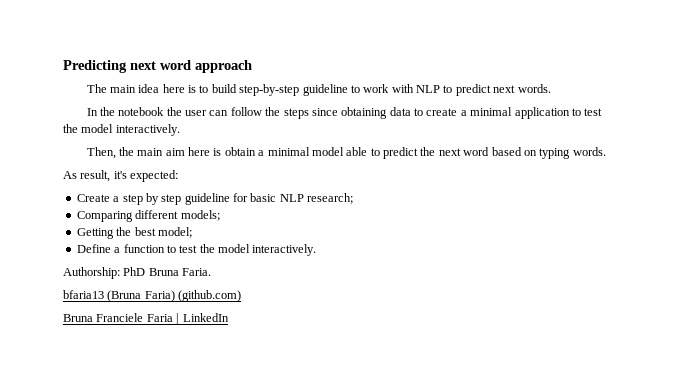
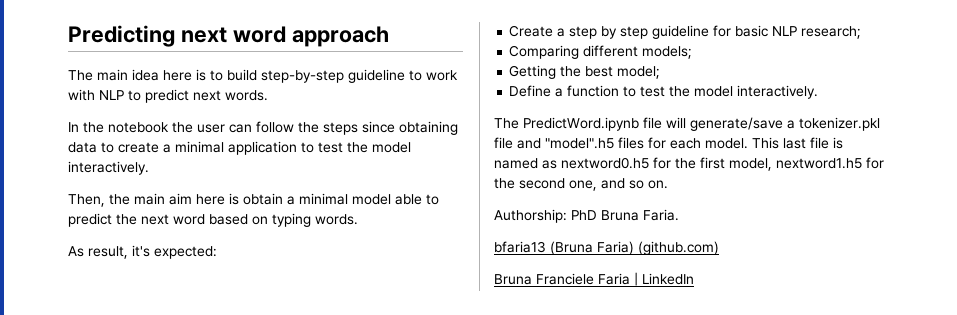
(317, 250) none -> [494,117,880,131] [494,137,843,149] [494,157,884,171] [494,178,668,191] // The PredictWord.ipynb file will generate/save a tokenizer.pkl file and "model".h5 files for each model. This last file is named as nextword0.h5 for the first model, nextword1.h5 for the second one, and so on.

